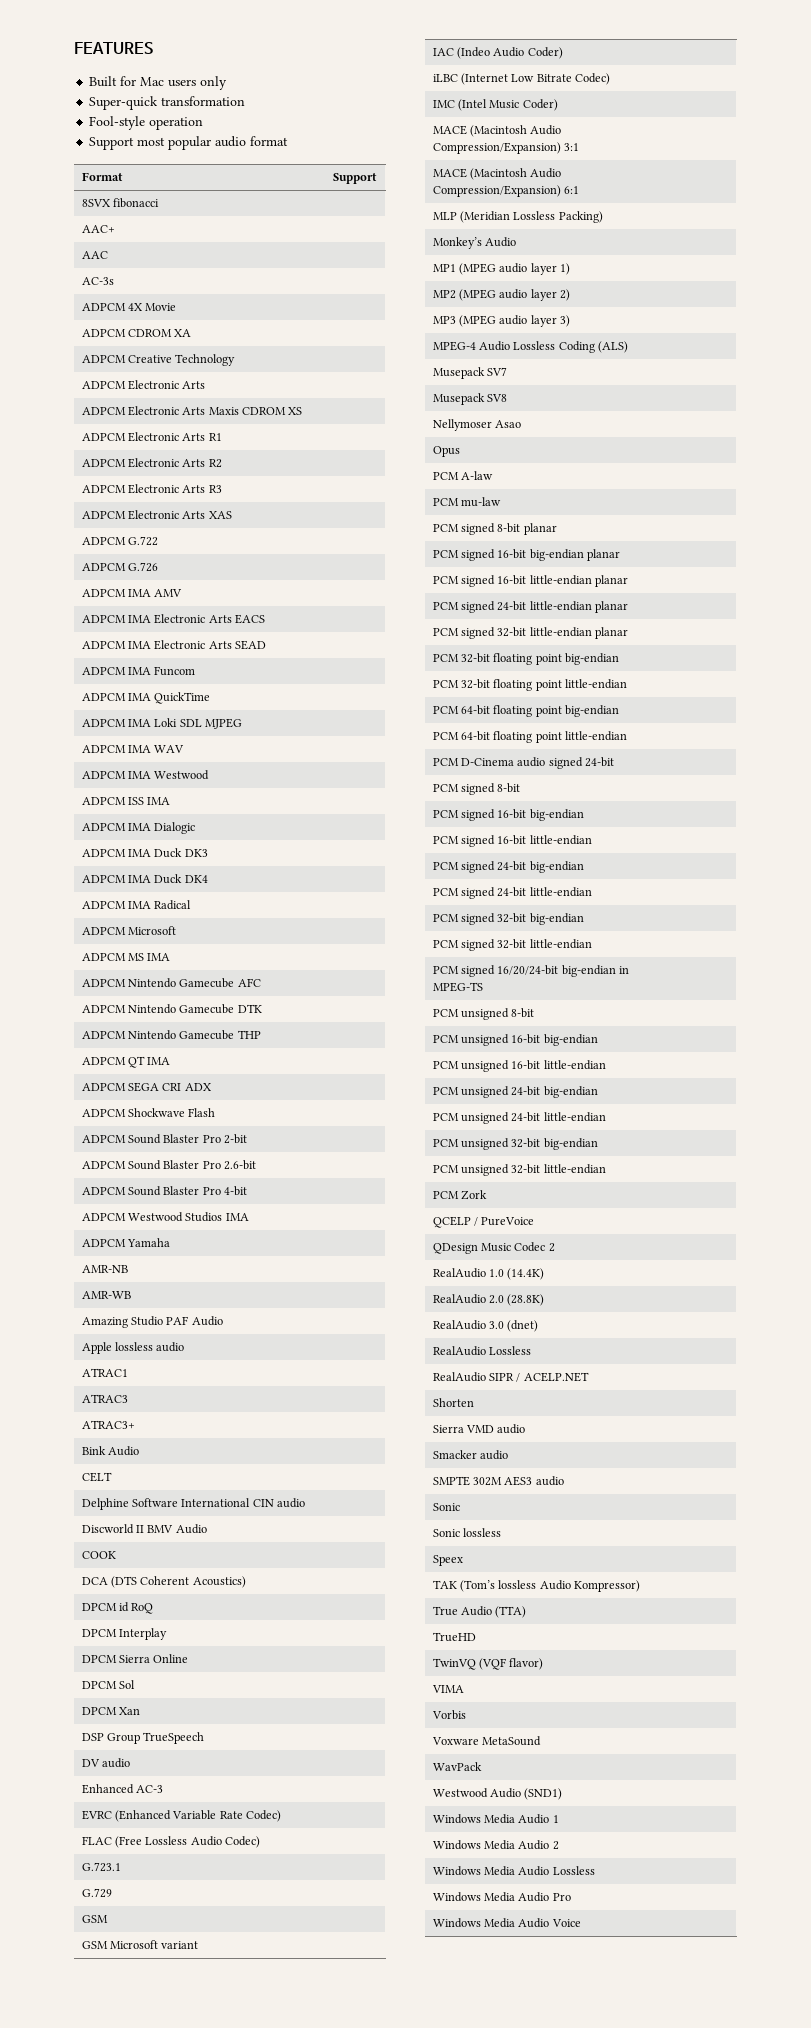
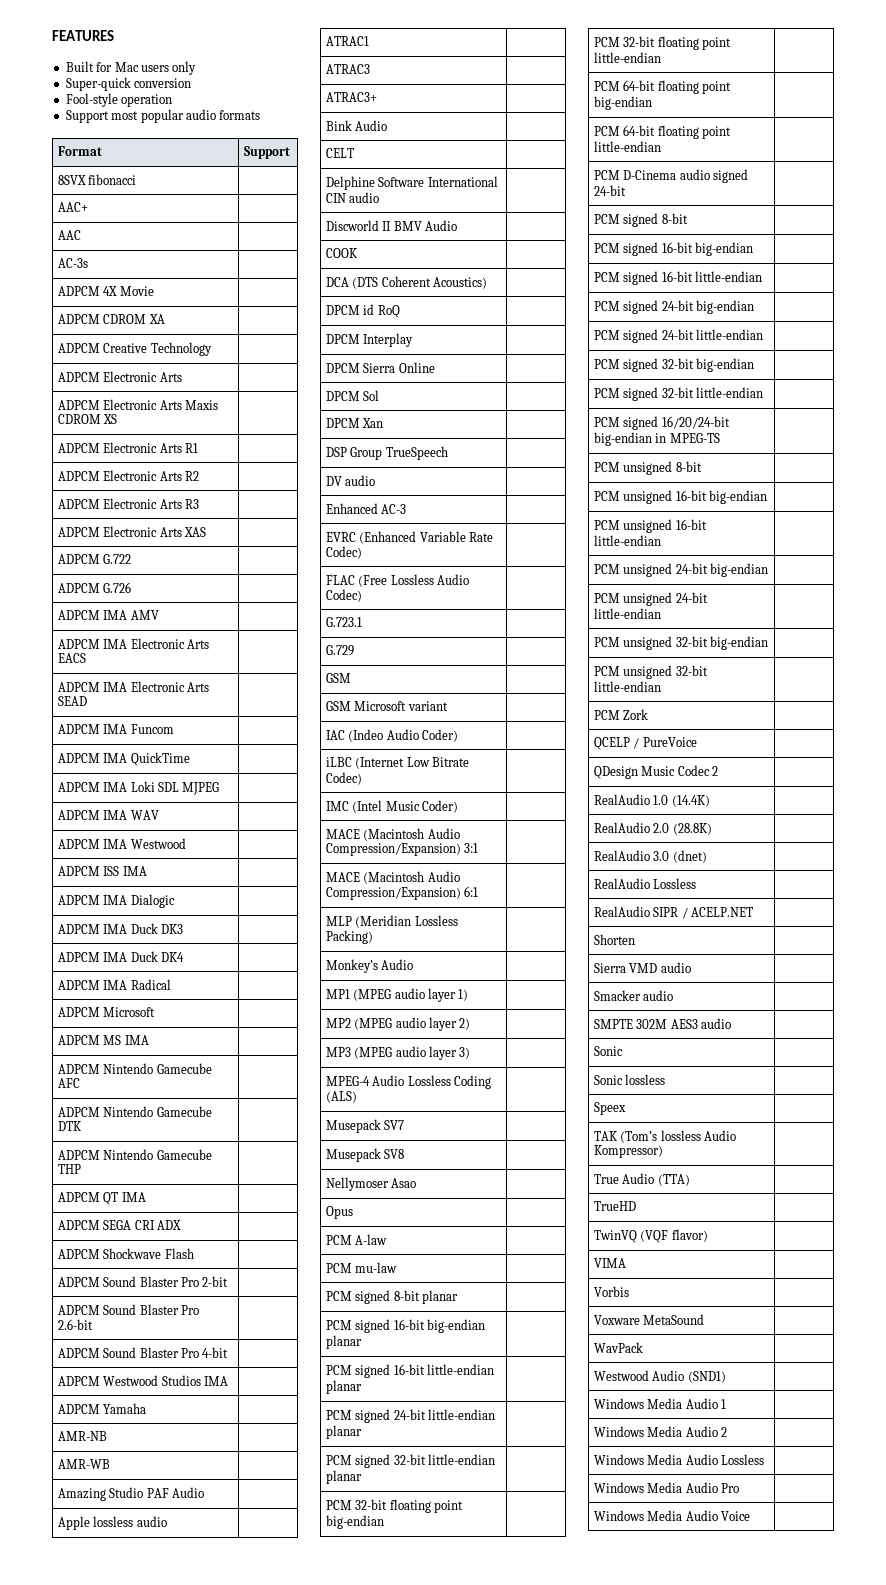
[161,96,246,106] transformation -> [134,78,192,88] conversion
[250,136,289,146] format -> [219,110,261,120] formats

